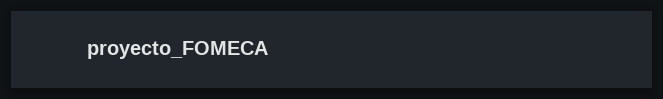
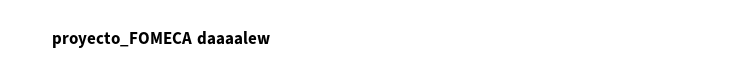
(268, 50) none -> [196,31,270,45] daaaalew

